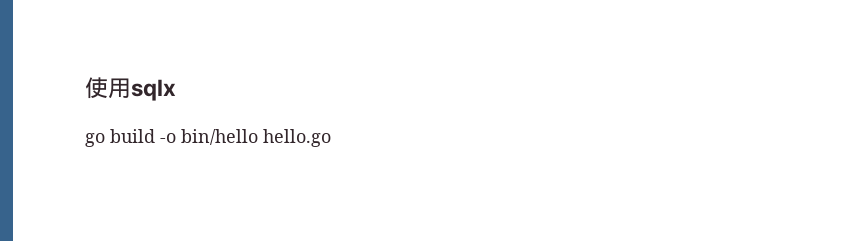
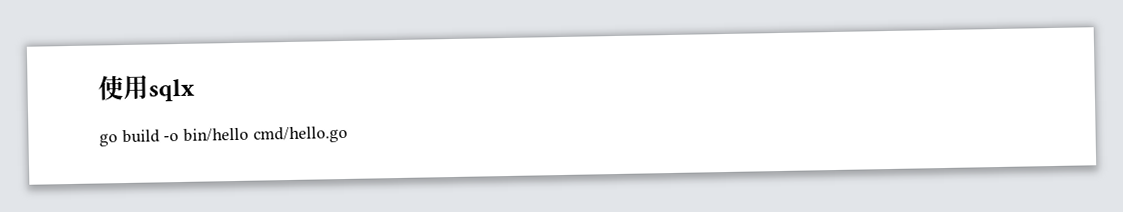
[263,129,331,147] hello.go -> [252,125,348,144] cmd/hello.go

